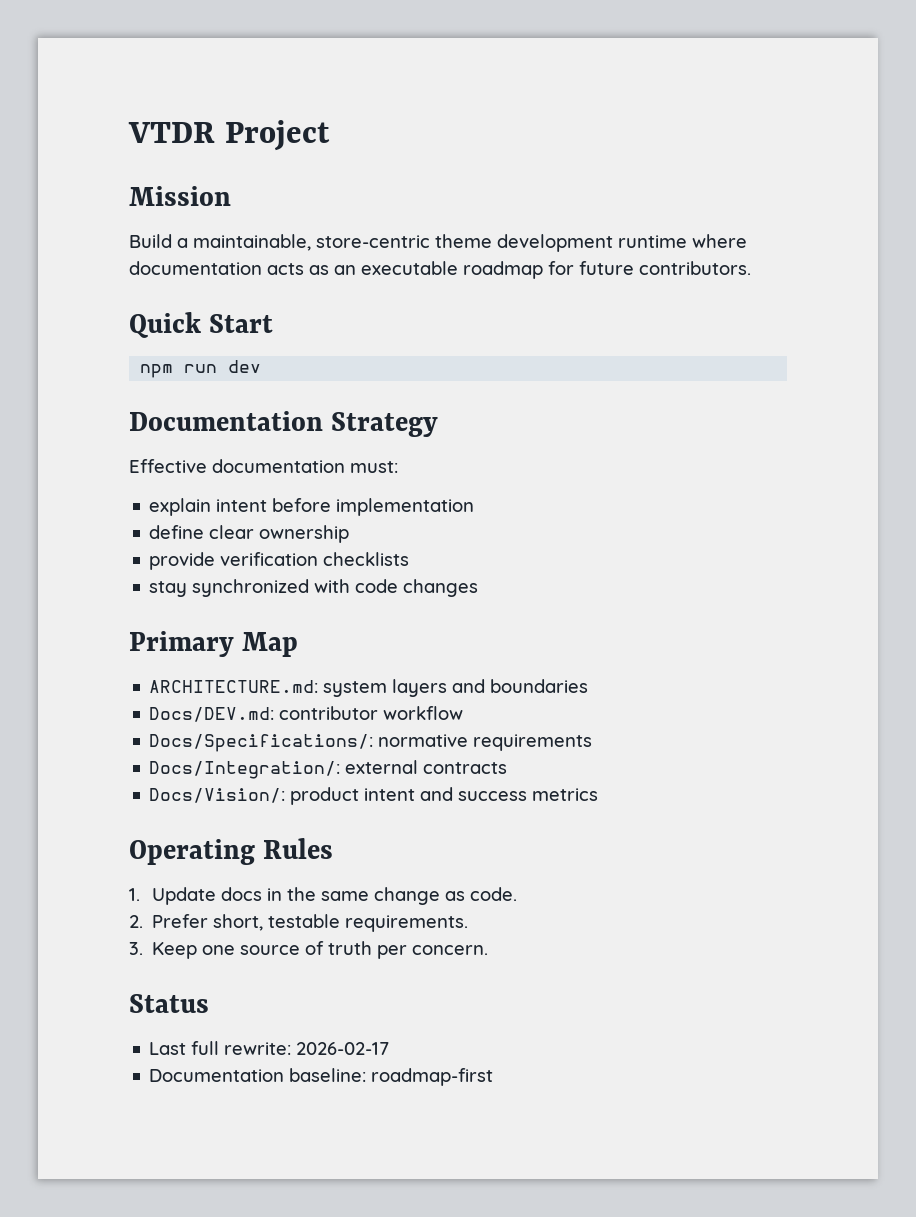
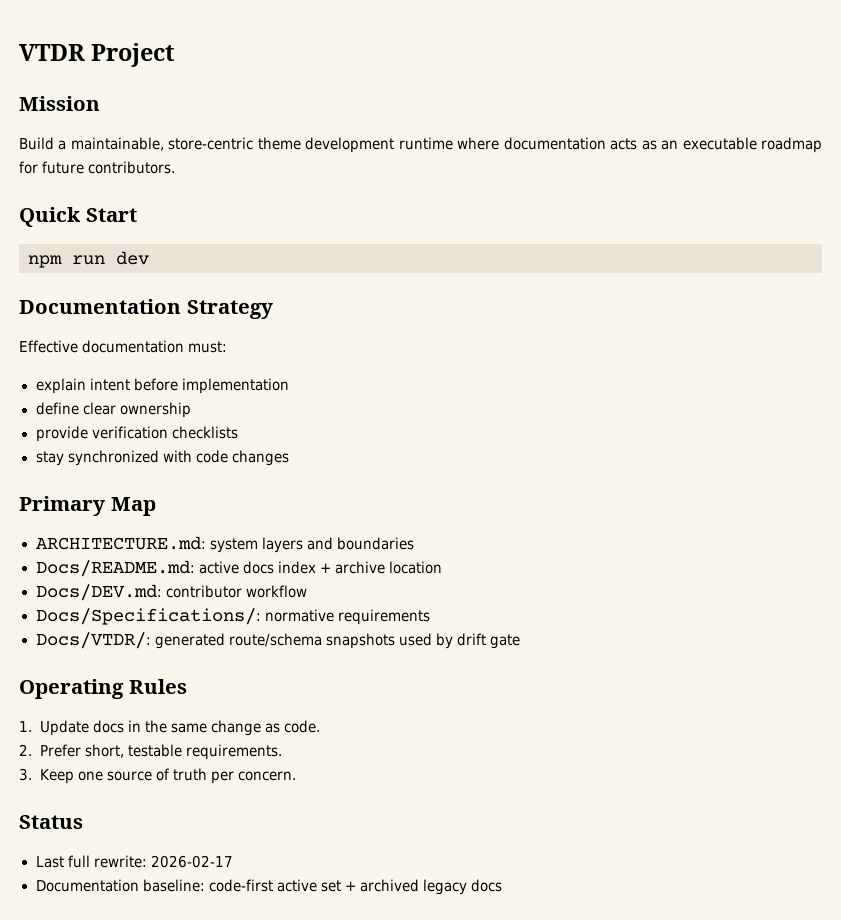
(589, 686) none -> [35,560,442,577] // Docs/README.md: active docs index + archive location
[149,760,508,779] [149,787,599,805] Docs/Integration/: external contracts // Docs/Vision/: product intent and success metrics -> [35,632,520,649] Docs/VTDR/: generated route/schema snapshots used by drift gate
[371,1068,494,1086] roadmap-first -> [208,879,502,895] code-first active set + archived legacy docs

